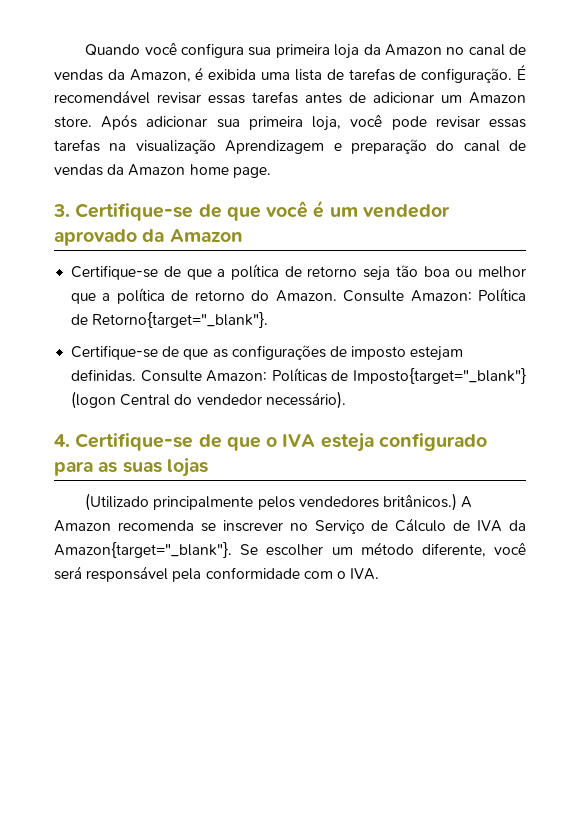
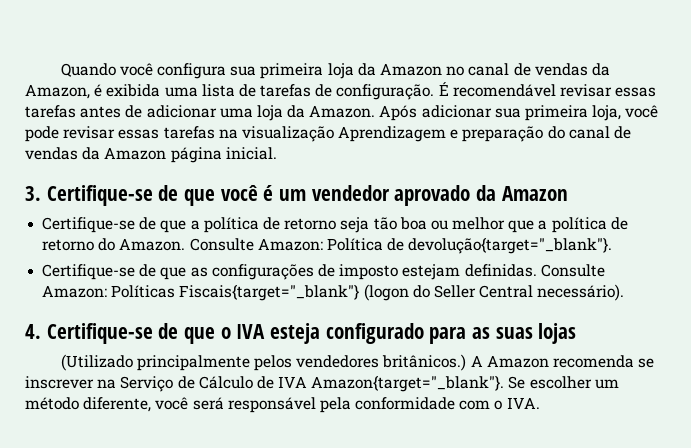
[441,92,526,104] [54,116,92,128] um Amazon store. -> [219,105,376,121] uma loja da Amazon.
[189,164,271,178] home page. -> [170,147,277,163] página inicial.
[92,312,269,328] Retorno{target="_blank"}. -> [408,237,613,254] devolução{target="_blank"}.
[331,368,526,384] [71,391,262,409] de Imposto{target="_blank"} (logon Central do vendedor -> [179,284,534,301] Fiscais{target="_blank"} (logon do Seller Central
[289,523,308,531] no -> [97,379,117,389] na
[508,520,526,531] da -> (308, 382) none

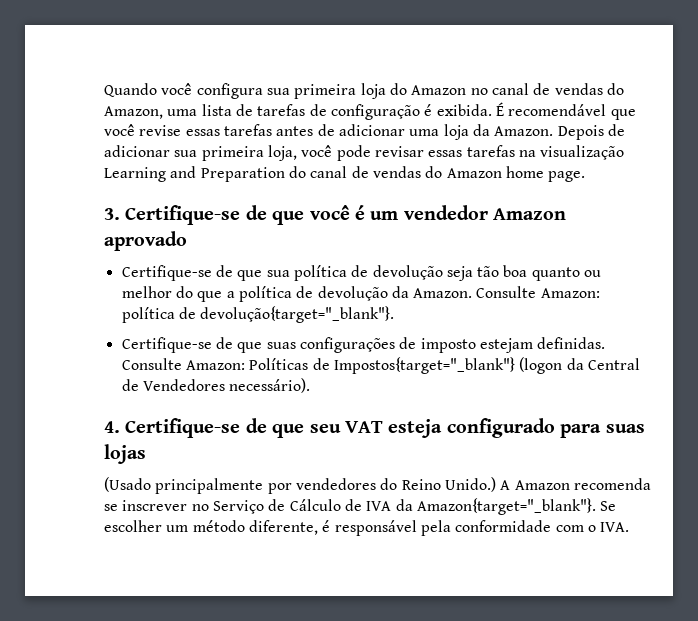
[357,63,376,76] da -> [389,83,407,95] do
[591,63,610,76] [25,84,161,99] da Amazon, é exibida -> [606,83,624,95] [104,106,163,119] do Amazon,
[336,82,613,100] configuração. É recomendável revisar -> [330,102,636,120] [104,124,182,136] configuração é exibida. É recomendável que você revise
[379,105,418,121] Após -> [557,124,625,140] Depois de
[338,126,544,142] Aprendizagem e preparação -> [104,166,285,182] Learning and Preparation
[82,147,277,163] da Amazon página inicial. -> [425,166,586,182] do Amazon home page.
(390, 193) none -> [493,208,567,220] Amazon
[476,185,568,201] [42,217,337,233] da Amazon // Certifique-se de que a política de retorno -> [121,265,443,281] // Certifique-se de que sua política de devolução
(427, 223) none -> [531,267,580,281] quanto
[508,217,628,233] [42,238,116,251] que a política de retorno do -> [175,286,409,302] do que a política de devolução da
[326,238,383,251] Política -> [121,307,175,323] política
[190,267,208,277] as -> [266,342,296,349] suas
[179,284,534,301] Fiscais{target="_blank"} (logon do Seller Central -> [312,357,640,374] [121,379,225,391] de Impostos{target="_blank"} (logon da Central de Vendedores
[220,324,266,339] o IVA -> [309,421,383,433] seu VAT
[472,327,491,339] as -> (602, 431) none
[60,354,467,371] (Utilizado principalmente pelos vendedores britânicos.) -> [104,477,496,494] (Usado principalmente por vendedores do Reino Unido.)
[97,379,117,389] na -> [191,504,209,511] no
(308, 382) none -> [395,499,413,511] da
[155,397,224,410] você será -> [322,520,331,532] é

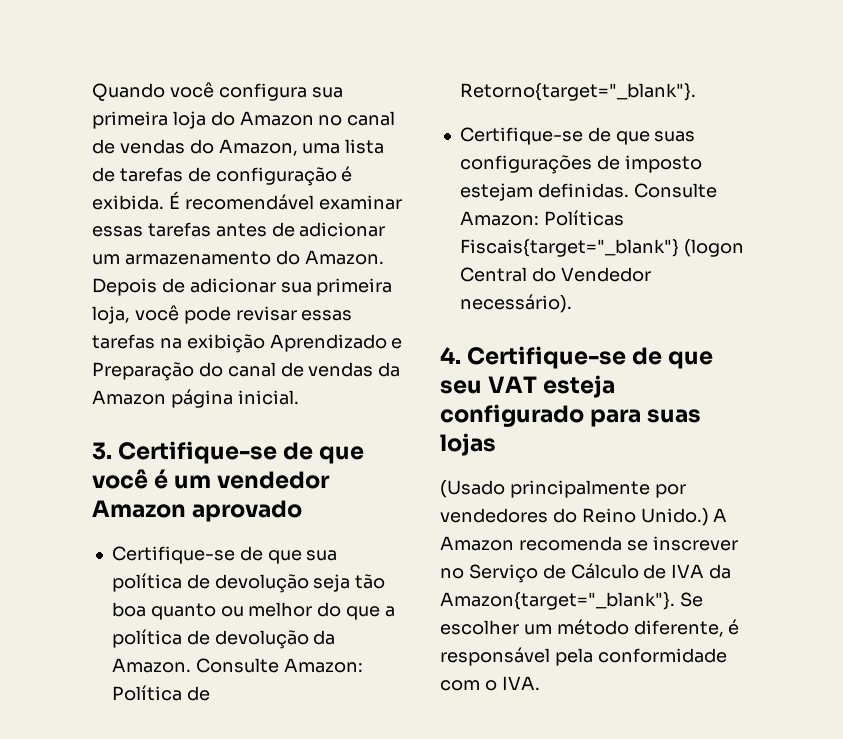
[610,109,636,120] [104,124,182,136] que você revise -> [318,195,402,210] examinar
[409,124,490,140] uma loja da -> [92,250,300,265] um armazenamento do
[540,145,625,160] [104,166,586,182] visualização Learning and Preparation do canal de vendas do Amazon home page. -> [186,334,403,353] [92,362,401,381] [92,389,299,408] exibição Aprendizado e Preparação do canal de vendas da Amazon página inicial.
[121,306,395,323] política de devolução{target="_blank"}. -> [111,685,210,701] [459,83,696,101] Política de Retorno{target="_blank"}.
[312,357,640,374] [121,379,225,391] de Impostos{target="_blank"} (logon da Central de Vendedores -> [459,239,744,257] [459,267,651,282] Fiscais{target="_blank"} (logon Central do Vendedor

